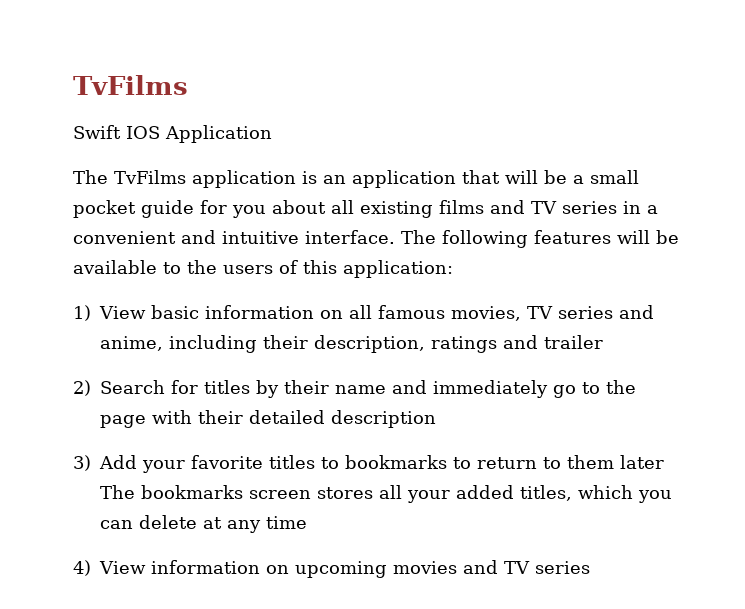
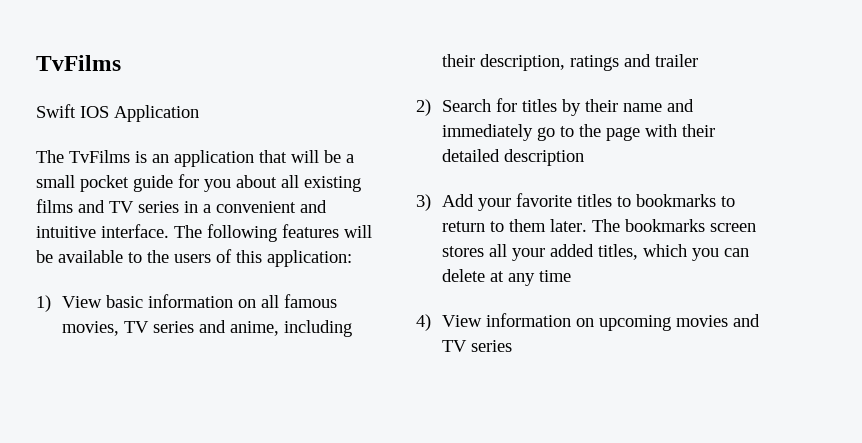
[192,170,296,188] application -> (130, 156) none
[620,455,664,469] later -> [549,219,587,232] later.

